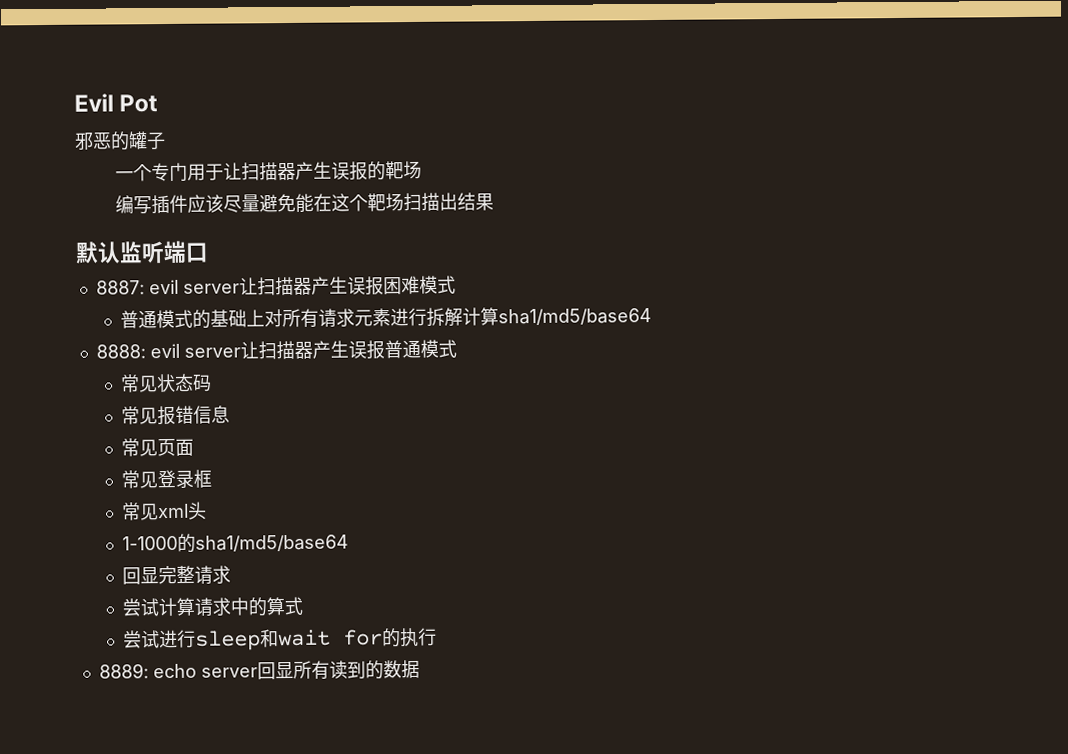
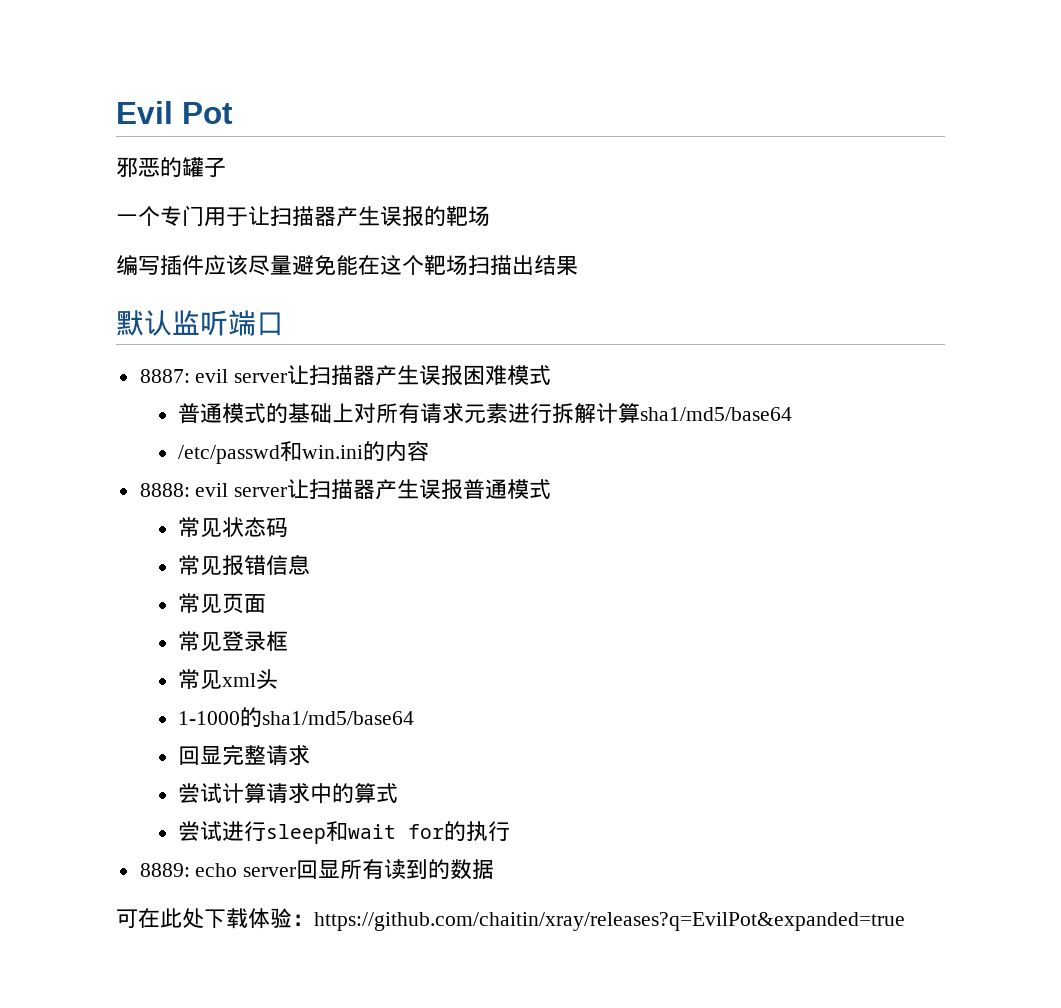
(652, 317) none -> [178,441,430,464] // /etc/passwd和win.ini的内容
(420, 669) none -> [116,908,905,931] // 可在此处下载体验：https://github.com/chaitin/xray/releases?q=EvilPot&expanded=true

